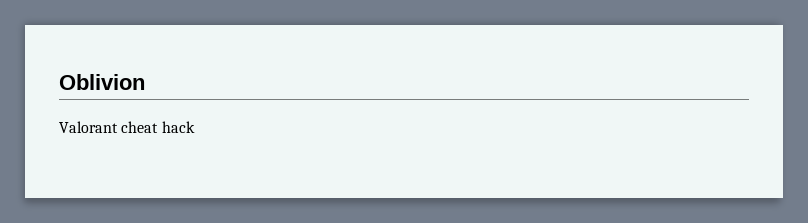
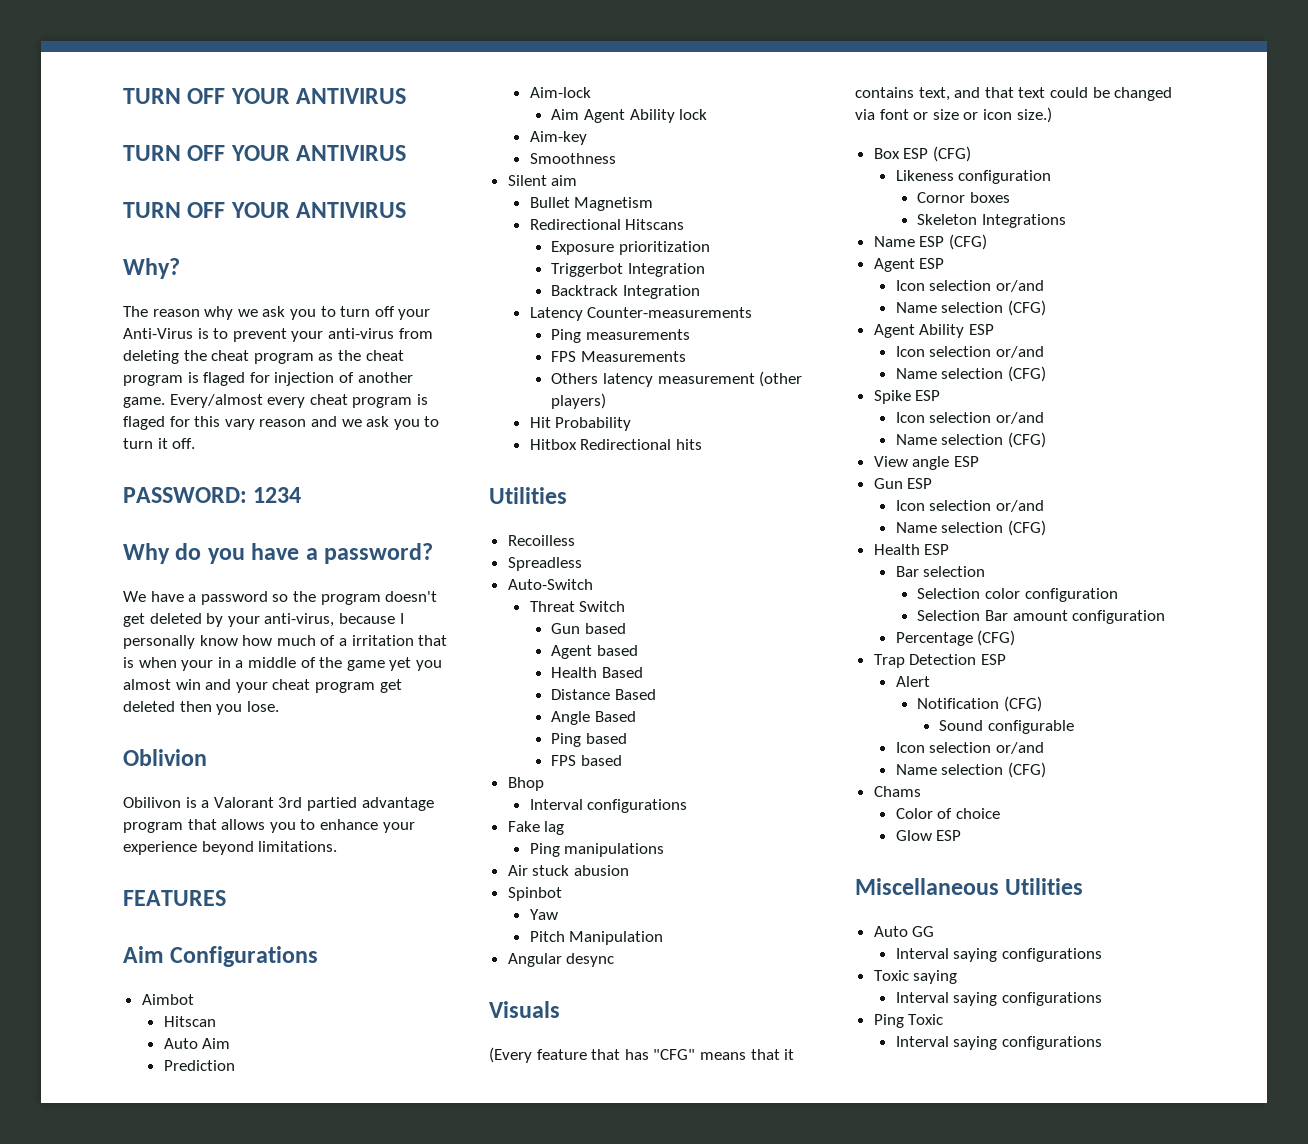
[59,74,145,90] [59,121,195,133] Oblivion // Valorant cheat hack -> [123,88,407,104] [123,145,407,161] [123,202,407,218] [123,258,180,279] [123,306,431,320] [123,328,433,342] [123,350,404,364] [123,372,413,386] [123,394,428,408] [123,416,440,430] [123,438,196,449] [123,487,302,503] [123,543,434,564] [123,591,438,605] [123,613,404,627] [123,635,448,649] [123,657,442,671] [123,679,402,693] [123,701,279,715] [123,749,207,766] [123,797,434,811] [123,819,415,833] [123,841,338,855] [123,890,226,906] [123,946,319,967] [141,994,194,1005] [163,1016,216,1027] [163,1038,231,1049] [163,1060,235,1071] [529,87,591,98] [551,109,708,123] [529,131,587,145] [529,153,616,164] [507,175,578,186] [529,197,654,211] [529,219,685,230] [551,241,711,255] [551,263,706,277] [551,285,701,299] [529,307,753,321] [551,329,691,343] [551,351,687,362] [551,371,803,387] [551,393,607,409] [529,417,632,431] [529,439,702,450] [489,487,567,504] [507,535,575,546] [507,557,582,571] [507,579,593,590] [529,601,626,612] [551,623,627,634] [551,645,639,659] [551,667,644,678] [551,689,657,700] [551,711,637,725] [551,733,628,747] [551,755,623,766] [507,777,544,791] [529,799,688,813] [507,821,565,835] [529,843,665,857] [507,865,629,876] [507,887,562,901] [529,909,558,920] [529,931,664,945] [507,953,615,967] [489,1001,560,1018] [489,1047,795,1063] [855,87,1173,101] [855,107,1052,123] [873,146,971,162] [895,170,1052,184] [917,192,1011,203] [917,214,1067,228] [873,234,987,250] [873,258,945,272] [895,280,1044,292] [895,300,1046,316] [873,324,994,338] [895,346,1044,358] [895,366,1046,382] [873,390,941,404] [895,412,1044,424] [895,432,1046,448] [873,456,979,470] [873,478,933,489] [895,500,1044,512] [895,520,1046,536] [873,544,950,555] [895,566,986,577] [917,588,1118,602] [917,610,1166,624] [895,630,1016,646] [873,654,1006,668] [895,676,930,687] [917,696,1043,712] [939,720,1074,734] [895,742,1044,754] [895,762,1046,778] [873,786,921,797] [895,808,1000,819] [895,830,962,841] [855,878,1084,895] [873,926,935,937] [895,948,1102,962] [873,970,958,984] [895,992,1102,1006] [873,1014,944,1028] [895,1036,1102,1050] TURN OFF YOUR ANTIVIRUS // TURN OFF YOUR ANTIVIRUS // TURN OFF YOUR ANTIVIRUS // Why? // The reason why we ask you to turn off your Anti-Virus is to prevent your anti-virus from deleting the cheat program as the cheat program is flaged for injection of another game. Every/almost every cheat program is flaged for this vary reason and we ask you to turn it off. // PASSWORD: 1234 // Why do you have a password? // We have a password so the program doesn't get deleted by your anti-virus, because I personally know how much of a irritation that is when your in a middle of the game yet you almost win and your cheat program get deleted then you lose. // Oblivion // Obilivon is a Valorant 3rd partied advantage program that allows you to enhance your experience beyond limitations. // FEATURES // Aim Configurations // Aimbot // Hitscan // Auto Aim // Prediction // Aim-lock // Aim Agent Ability lock // Aim-key // Smoothness // Silent aim // Bullet Magnetism // Redirectional Hitscans // Exposure prioritization // Triggerbot Integration // Backtrack Integration // Latency Counter-measurements // Ping measurements // FPS Measurements // Others latency measurement (other players) // Hit Probability // Hitbox Redirectional hits // Utilities // Recoilless // Spreadless // Auto-Switch // Threat Switch // Gun based // Agent based // Health Based // Distance Based // Angle Based // Ping based // FPS based // Bhop // Interval configurations // Fake lag // Ping manipulations // Air stuck abusion // Spinbot // Yaw // Pitch Manipulation // Angular desync // Visuals // (Every feature that has "CFG" means that it contains text, and that text could be changed via font or size or icon size.) // Box ESP (CFG) // Likeness configuration // Cornor boxes // Skeleton Integrations // Name ESP (CFG) // Agent ESP // Icon selection or/and // Name selection (CFG) // Agent Ability ESP // Icon selection or/and // Name selection (CFG) // Spike ESP // Icon selection or/and // Name selection (CFG) // View angle ESP // Gun ESP // Icon selection or/and // Name selection (CFG) // Health ESP // Bar selection // Selection color configuration // Selection Bar amount configuration // Percentage (CFG) // Trap Detection ESP // Alert // Notification (CFG) // Sound configurable // Icon selection or/and // Name selection (CFG) // Chams // Color of choice // Glow ESP // Miscellaneous Utilities // Auto GG // Interval saying configurations // Toxic saying // Interval saying configurations // Ping Toxic // Interval saying configurations

